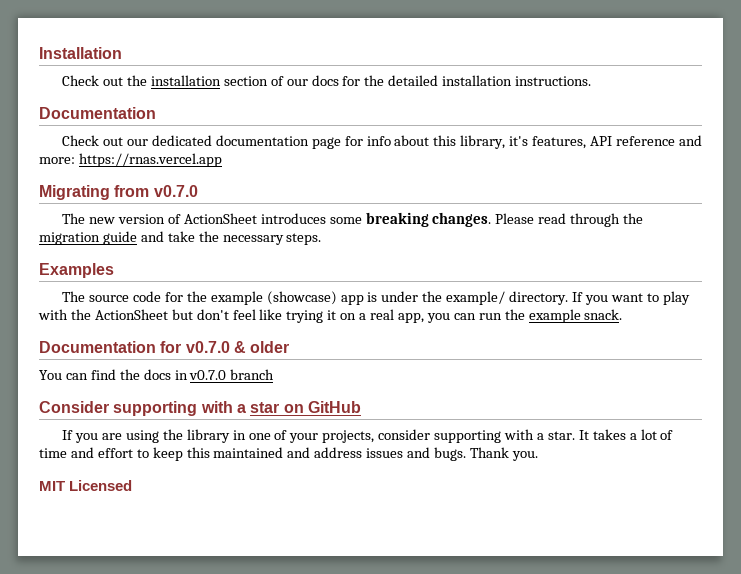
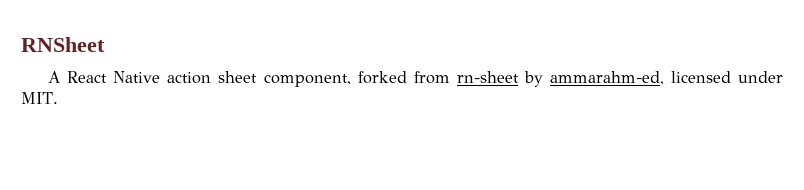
[39,47,122,59] [62,75,592,86] [39,107,156,119] [62,135,702,149] [39,153,222,167] [39,185,198,200] [62,212,644,227] [39,231,322,245] [39,263,114,278] [62,291,690,305] [38,309,623,323] [39,341,290,353] [39,369,275,380] [39,401,361,416] [62,429,674,443] [39,447,538,461] [39,480,133,491] Installation // Check out the installation section of our docs for the detailed installation instructions. // Documentation // Check out our dedicated documentation page for info about this library, it's features, API reference and more: https://rnas.vercel.app // Migrating from v0.7.0 // The new version of ActionSheet introduces some breaking changes. Please read through the migration guide and take the necessary steps. // Examples // The source code for the example (showcase) app is under the example/ directory. If you want to play with the ActionSheet but don't feel like trying it on a real app, you can run the example snack. // Documentation for v0.7.0 & older // You can find the docs in v0.7.0 branch // Consider supporting with a star on GitHub // If you are using the library in one of your projects, consider supporting with a star. It takes a lot of time and effort to keep this maintained and address issues and bugs. Thank you. // MIT Licensed -> [21,37,105,52] [48,71,783,87] [21,92,58,104] RNSheet // A React Native action sheet component, forked from rn-sheet by ammarahm-ed, licensed under MIT.

